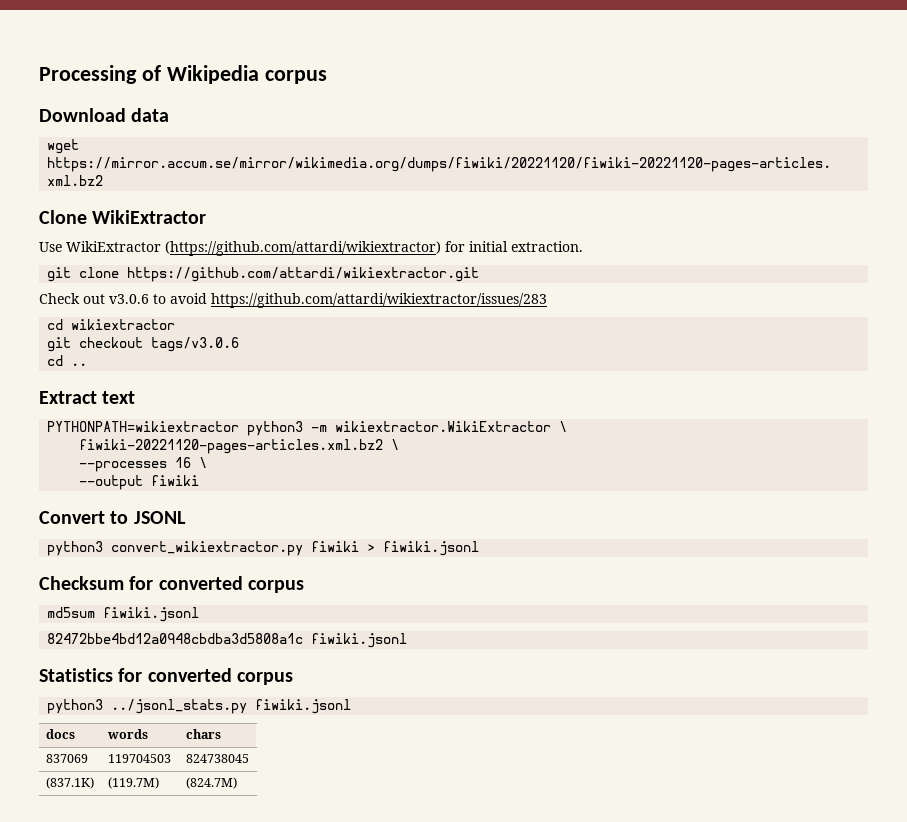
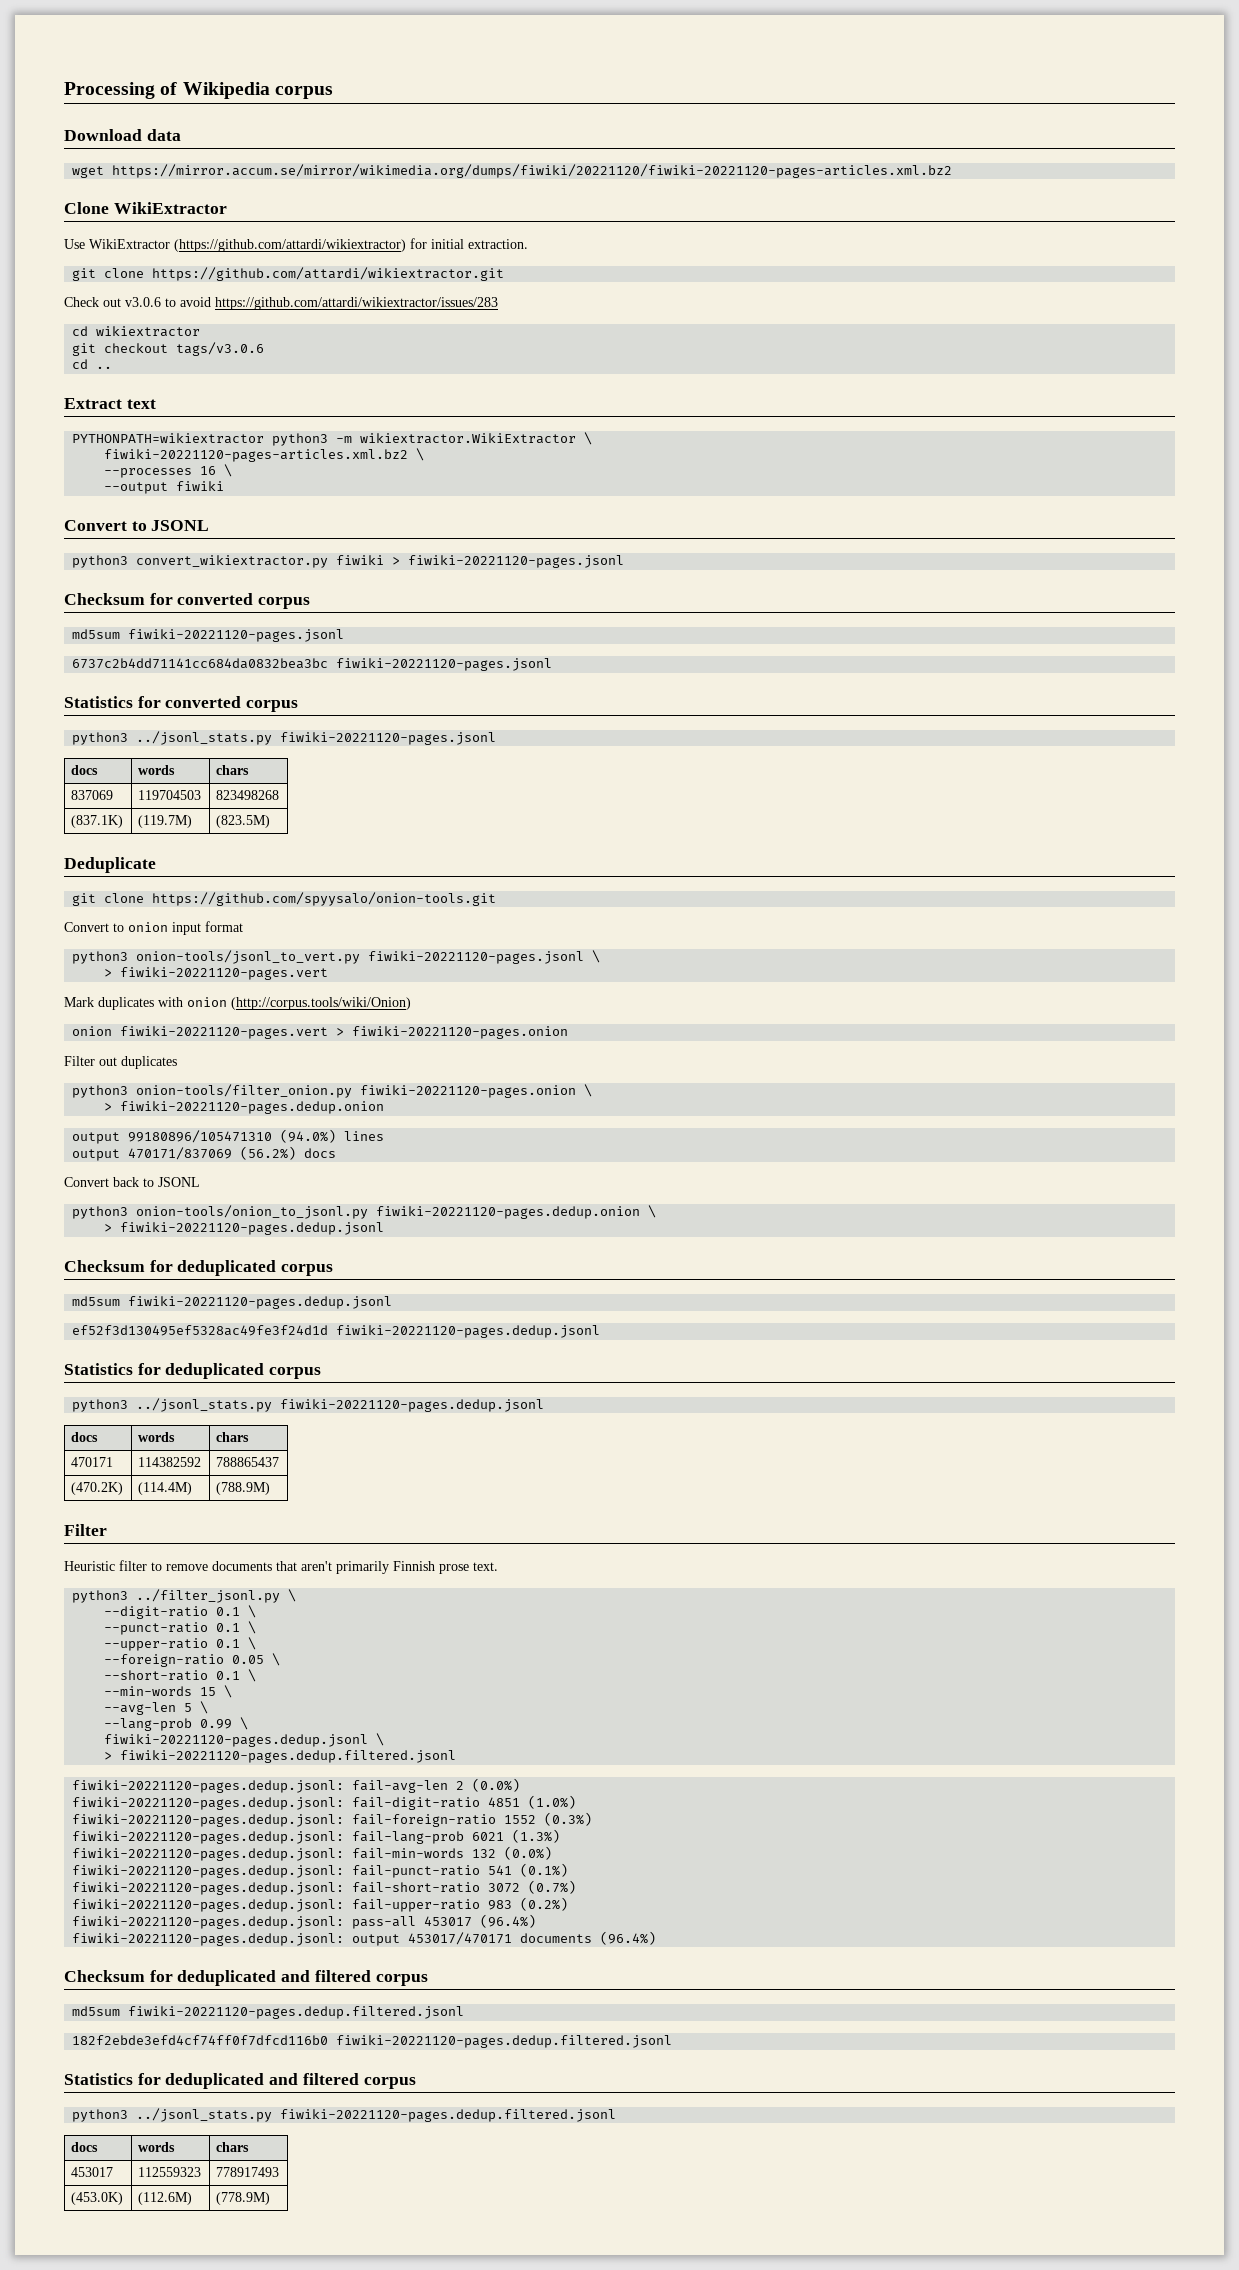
[383,541,480,556] fiwiki.jsonl -> [408,555,625,568] fiwiki-20221120-pages.jsonl
[103,607,200,622] [47,633,408,648] fiwiki.jsonl // 82472bbe4bd12a0948cbdba3d5808a1c fiwiki.jsonl -> [128,629,345,642] [72,658,553,671] fiwiki-20221120-pages.jsonl // 6737c2b4dd71141cc684da0832bea3bc fiwiki-20221120-pages.jsonl
[255,699,352,714] fiwiki.jsonl -> [280,732,497,745] fiwiki-20221120-pages.jsonl
[185,754,249,763] 824738045 -> [216,790,280,800] 823498268
[185,777,237,789] (824.7M) -> [216,815,271,828] [64,857,156,873] [72,892,497,906] [64,921,243,935] [72,950,601,964] [104,967,329,980] [64,997,411,1010] [72,1026,569,1039] [64,1056,177,1069] [72,1084,593,1098] [104,1101,385,1114] [72,1129,385,1144] [72,1146,337,1161] [64,1177,200,1187] [72,1205,657,1219] [104,1222,385,1235] [64,1260,334,1276] [72,1296,393,1309] [72,1325,601,1338] [64,1363,322,1379] [72,1398,545,1412] [71,1432,99,1442] [138,1432,176,1442] [216,1432,250,1442] [71,1457,114,1467] [138,1457,202,1467] [216,1457,280,1467] [71,1482,124,1495] [138,1482,193,1495] [216,1482,271,1495] [64,1524,107,1536] [64,1560,498,1574] [72,1589,297,1603] [104,1605,257,1619] [104,1621,257,1635] [104,1637,257,1651] [104,1653,281,1667] [104,1669,257,1682] [104,1685,233,1698] [104,1701,209,1715] [104,1717,249,1731] [104,1733,385,1747] [104,1750,457,1763] [72,1778,521,1793] [72,1795,577,1810] [72,1812,593,1827] [72,1829,561,1844] [72,1846,553,1861] [72,1863,569,1878] [72,1880,577,1895] [72,1897,569,1912] [72,1914,537,1929] [72,1931,657,1946] [64,1970,428,1986] [72,2006,465,2019] [72,2035,673,2048] [64,2073,416,2089] [72,2108,617,2122] [71,2142,99,2152] [138,2142,176,2152] [216,2142,250,2152] [71,2167,114,2177] [138,2167,202,2177] [216,2167,280,2177] [71,2192,124,2205] [138,2192,193,2205] [216,2192,271,2205] (823.5M) // Deduplicate // git clone https://github.com/spyysalo/onion-tools.git // Convert to onion input format // python3 onion-tools/jsonl_to_vert.py fiwiki-20221120-pages.jsonl \ // > fiwiki-20221120-pages.vert // Mark duplicates with onion (http://corpus.tools/wiki/Onion) // onion fiwiki-20221120-pages.vert > fiwiki-20221120-pages.onion // Filter out duplicates // python3 onion-tools/filter_onion.py fiwiki-20221120-pages.onion \ // > fiwiki-20221120-pages.dedup.onion // output 99180896/105471310 (94.0%) lines // output 470171/837069 (56.2%) docs // Convert back to JSONL // python3 onion-tools/onion_to_jsonl.py fiwiki-20221120-pages.dedup.onion \ // > fiwiki-20221120-pages.dedup.jsonl // Checksum for deduplicated corpus // md5sum fiwiki-20221120-pages.dedup.jsonl // ef52f3d130495ef5328ac49fe3f24d1d fiwiki-20221120-pages.dedup.jsonl // Statistics for deduplicated corpus // python3 ../jsonl_stats.py fiwiki-20221120-pages.dedup.jsonl // docs | words | chars // 470171 | 114382592 | 788865437 // (470.2K) | (114.4M) | (788.9M) // Filter // Heuristic filter to remove documents that aren't primarily Finnish prose text. // python3 ../filter_jsonl.py \ // --digit-ratio 0.1 \ // --punct-ratio 0.1 \ // --upper-ratio 0.1 \ // --foreign-ratio 0.05 \ // --short-ratio 0.1 \ // --min-words 15 \ // --avg-len 5 \ // --lang-prob 0.99 \ // fiwiki-20221120-pages.dedup.jsonl \ // > fiwiki-20221120-pages.dedup.filtered.jsonl // fiwiki-20221120-pages.dedup.jsonl: fail-avg-len 2 (0.0%) // fiwiki-20221120-pages.dedup.jsonl: fail-digit-ratio 4851 (1.0%) // fiwiki-20221120-pages.dedup.jsonl: fail-foreign-ratio 1552 (0.3%) // fiwiki-20221120-pages.dedup.jsonl: fail-lang-prob 6021 (1.3%) // fiwiki-20221120-pages.dedup.jsonl: fail-min-words 132 (0.0%) // fiwiki-20221120-pages.dedup.jsonl: fail-punct-ratio 541 (0.1%) // fiwiki-20221120-pages.dedup.jsonl: fail-short-ratio 3072 (0.7%) // fiwiki-20221120-pages.dedup.jsonl: fail-upper-ratio 983 (0.2%) // fiwiki-20221120-pages.dedup.jsonl: pass-all 453017 (96.4%) // fiwiki-20221120-pages.dedup.jsonl: output 453017/470171 documents (96.4%) // Checksum for deduplicated and filtered corpus // md5sum fiwiki-20221120-pages.dedup.filtered.jsonl // 182f2ebde3efd4cf74ff0f7dfcd116b0 fiwiki-20221120-pages.dedup.filtered.jsonl // Statistics for deduplicated and filtered corpus // python3 ../jsonl_stats.py fiwiki-20221120-pages.dedup.filtered.jsonl // docs | words | chars // 453017 | 112559323 | 778917493 // (453.0K) | (112.6M) | (778.9M)

